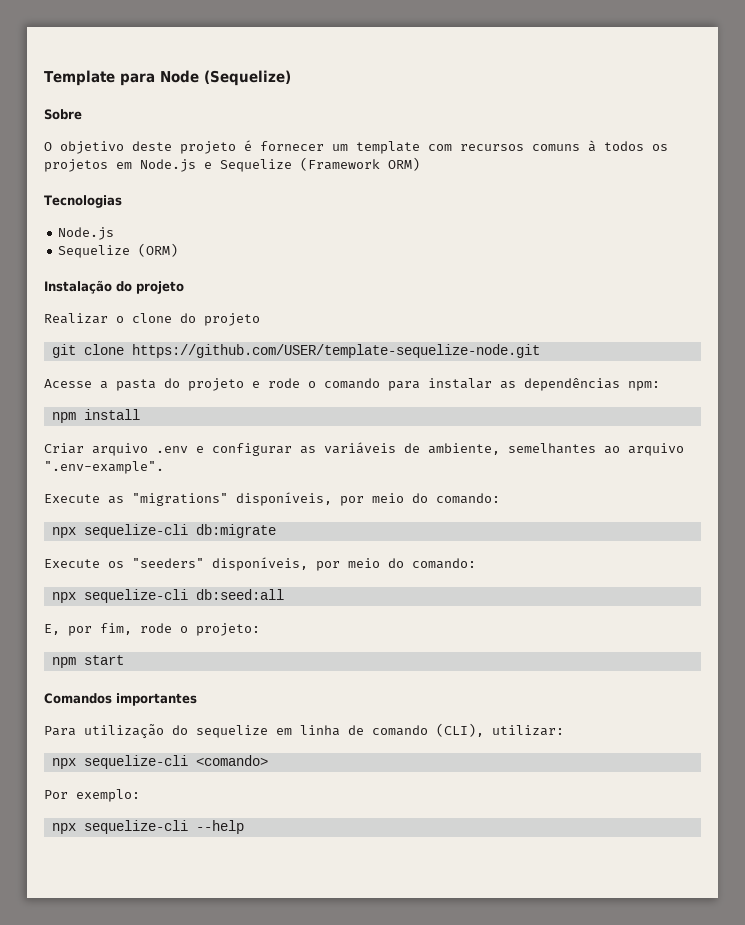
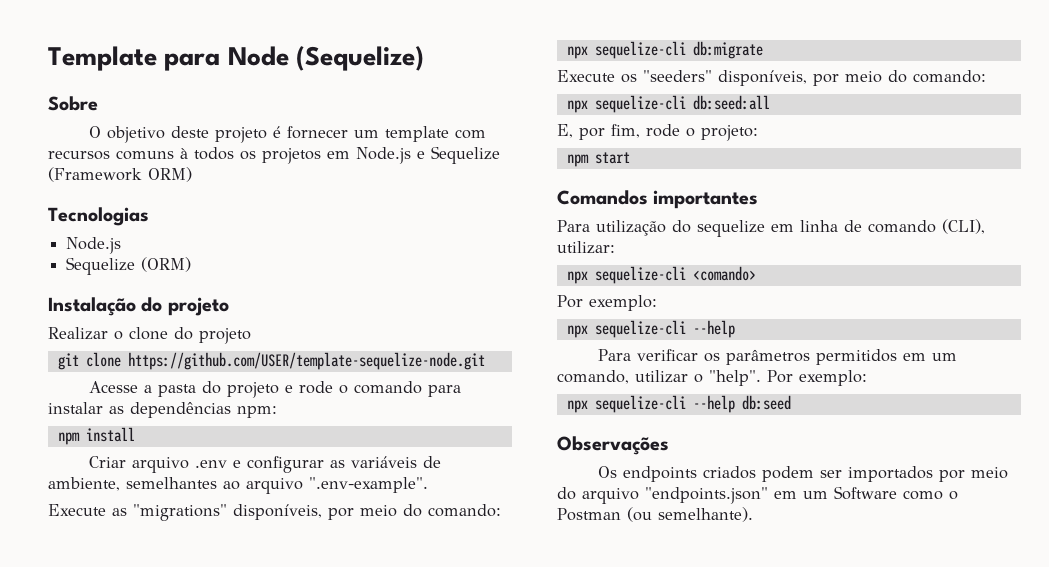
(244, 827) none -> [597,349,957,365] [557,370,867,386] [566,395,791,413] [557,436,669,455] [597,466,1008,482] [557,486,958,504] [557,507,753,522] // Para verificar os parâmetros permitidos em um comando, utilizar o "help". Por exemplo: // npx sequelize-cli --help db:seed // Observações // Os endpoints criados podem ser importados por meio do arquivo "endpoints.json" em um Software como o Postman (ou semelhante).

